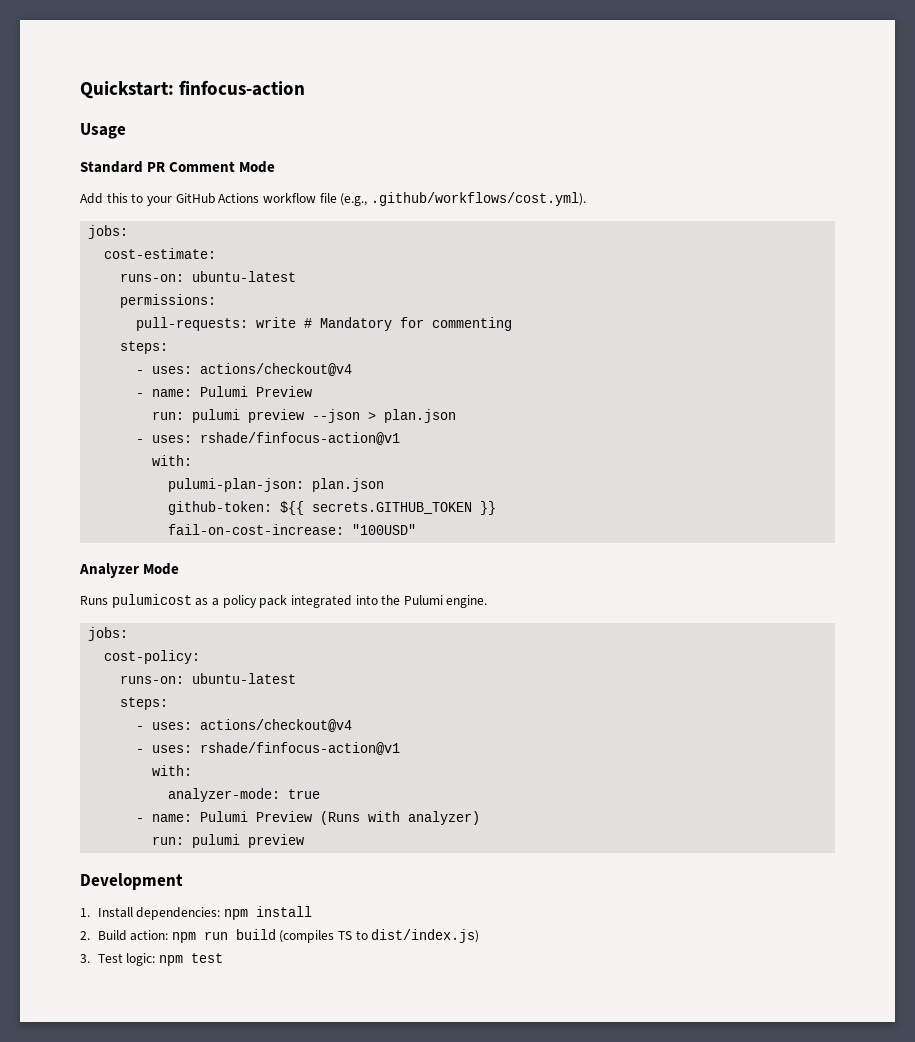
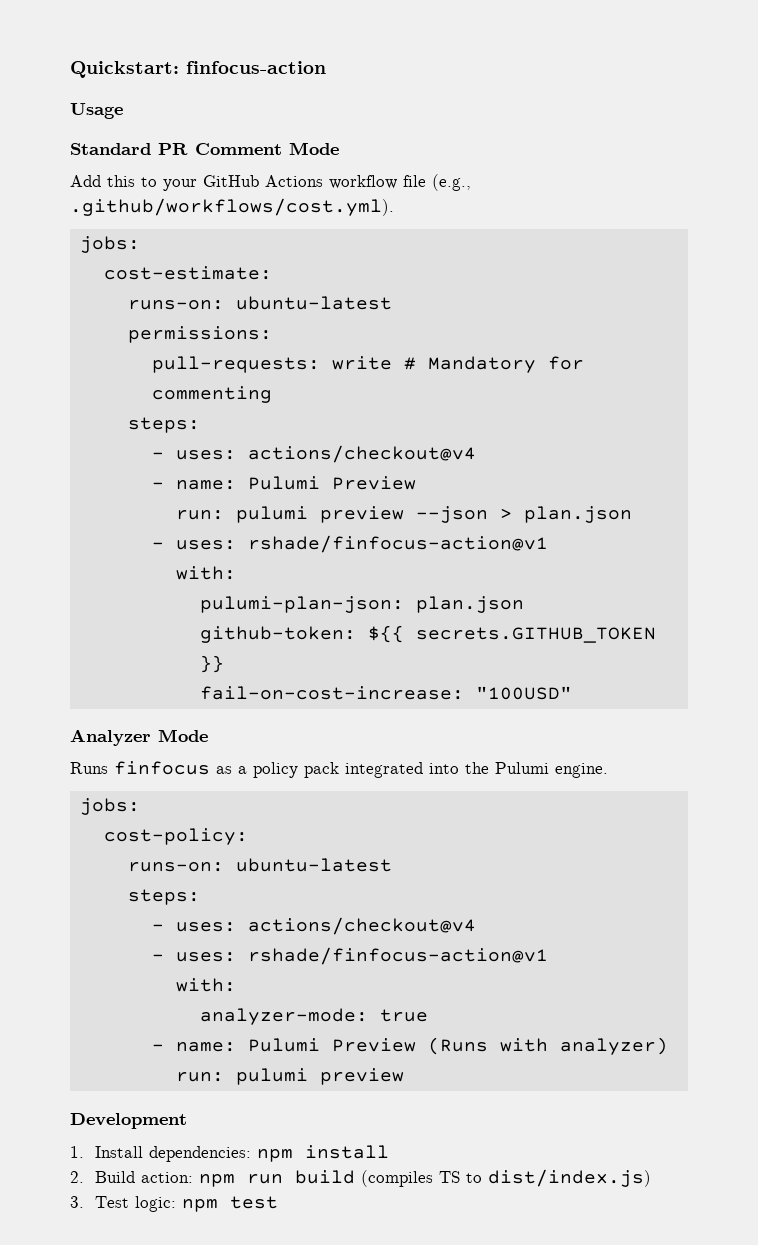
[111,594,192,608] pulumicost -> [114,761,210,775] finfocus

